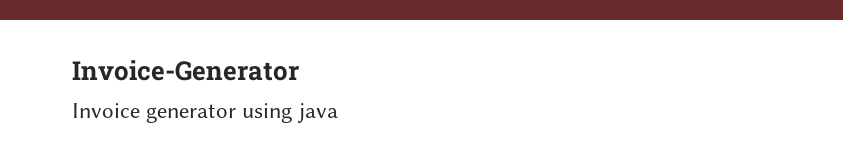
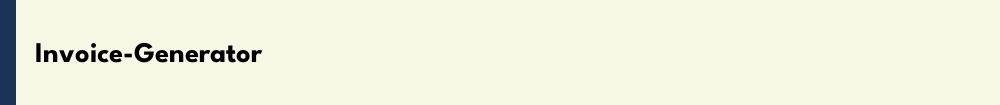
[72,103,338,123] // Invoice generator using java -> (263, 52) none

